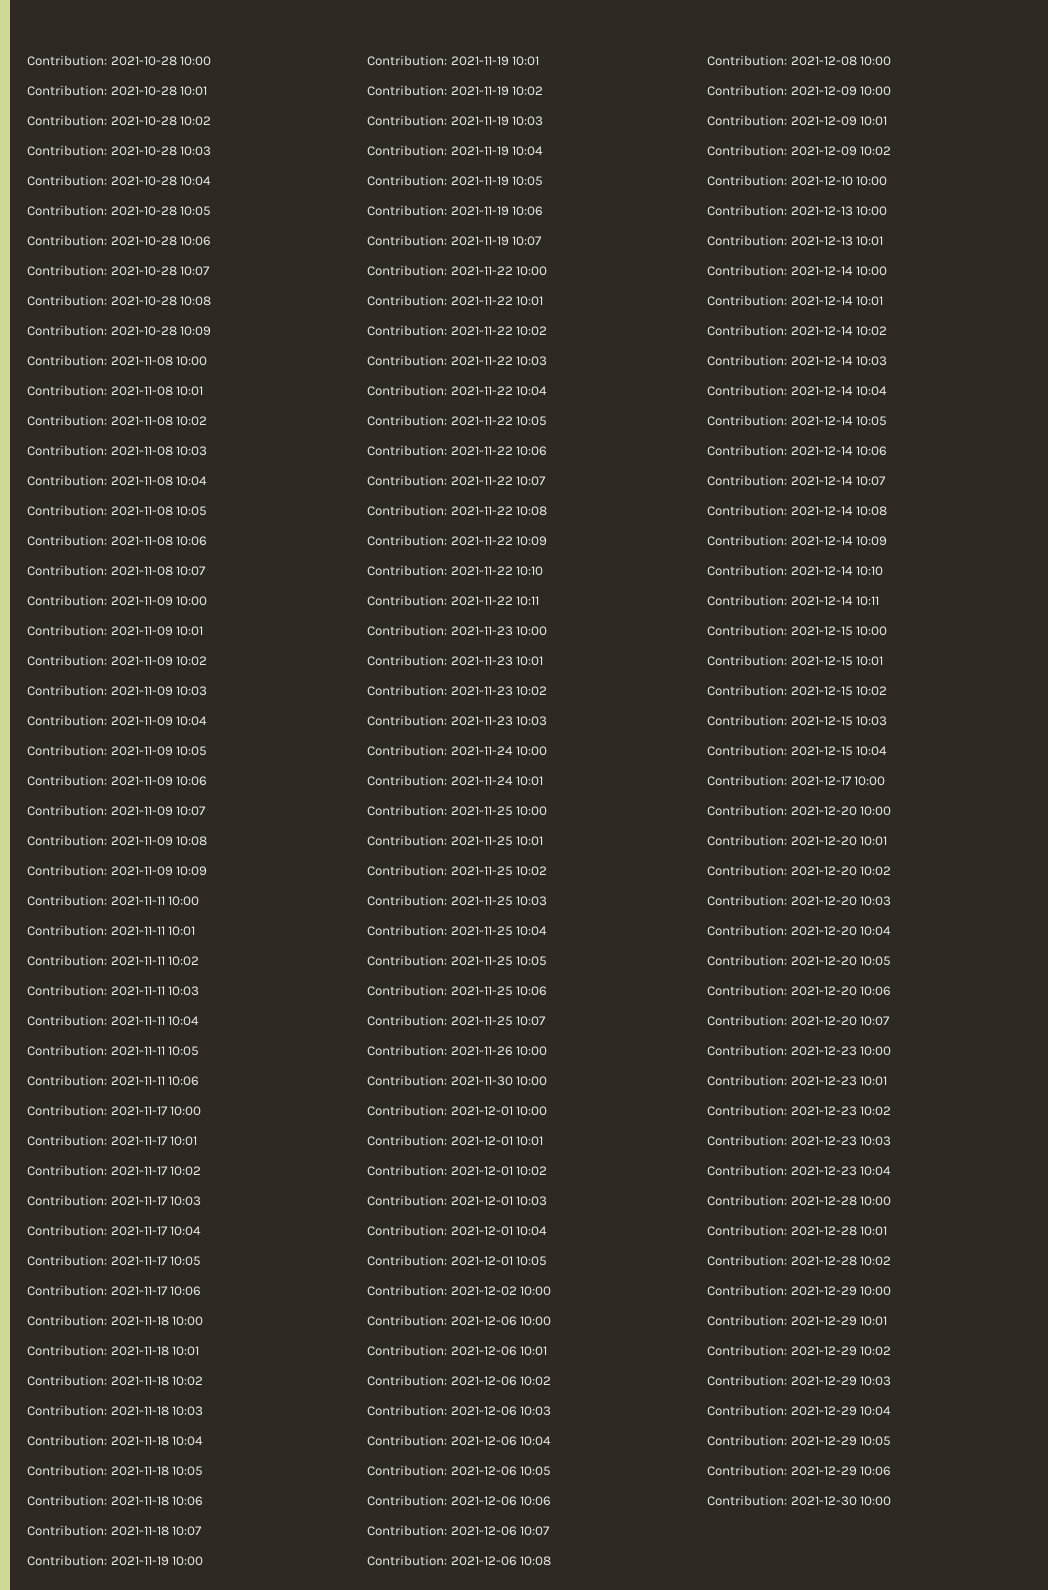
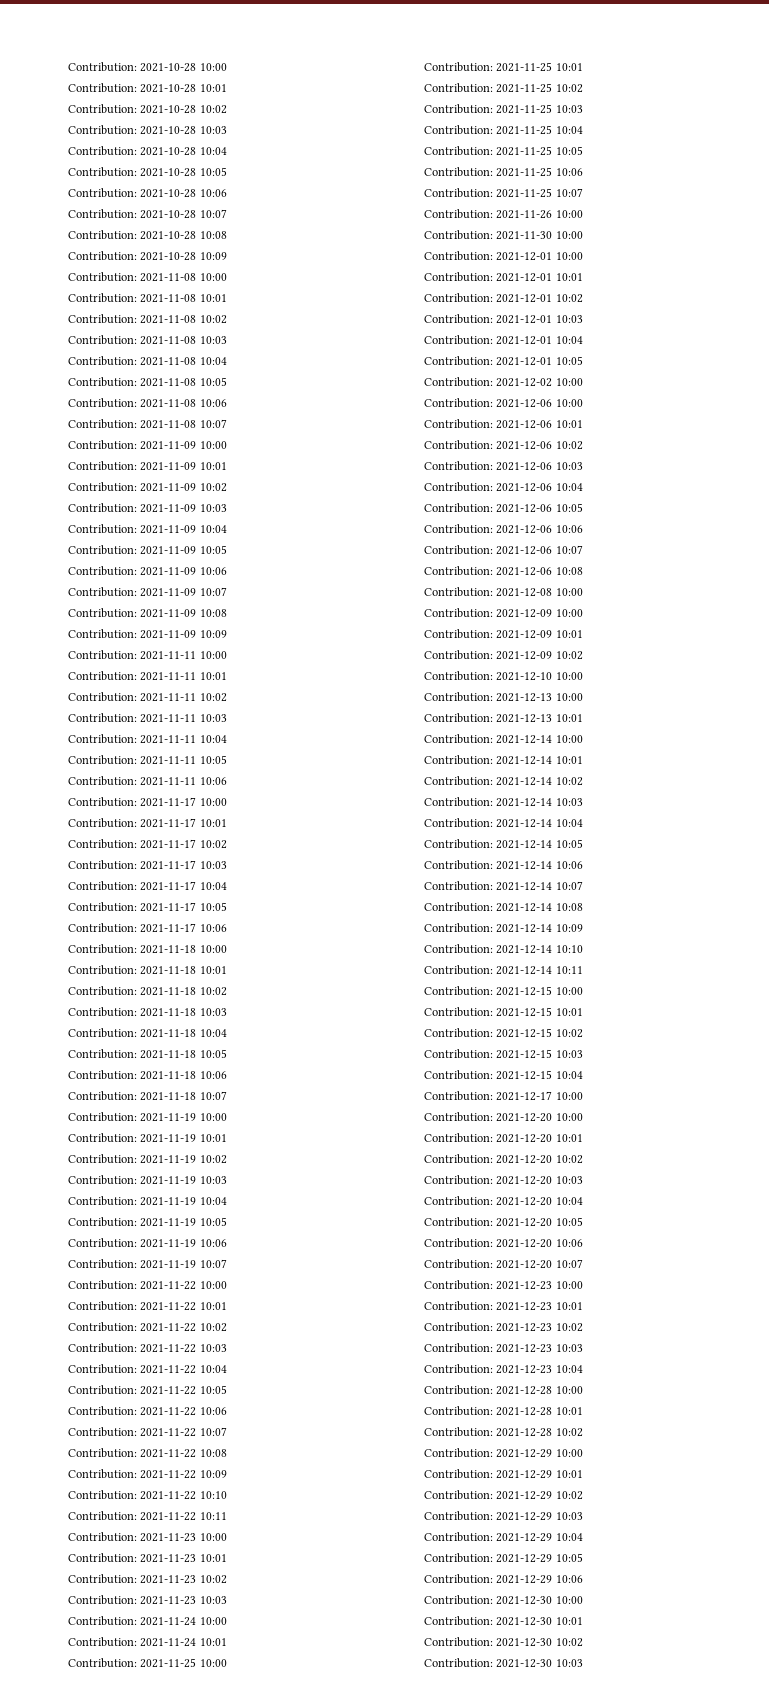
(892, 1501) none -> [424,1616,583,1626] [424,1637,583,1647] [424,1658,583,1668] // Contribution: 2021-12-30 10:01 // Contribution: 2021-12-30 10:02 // Contribution: 2021-12-30 10:03

